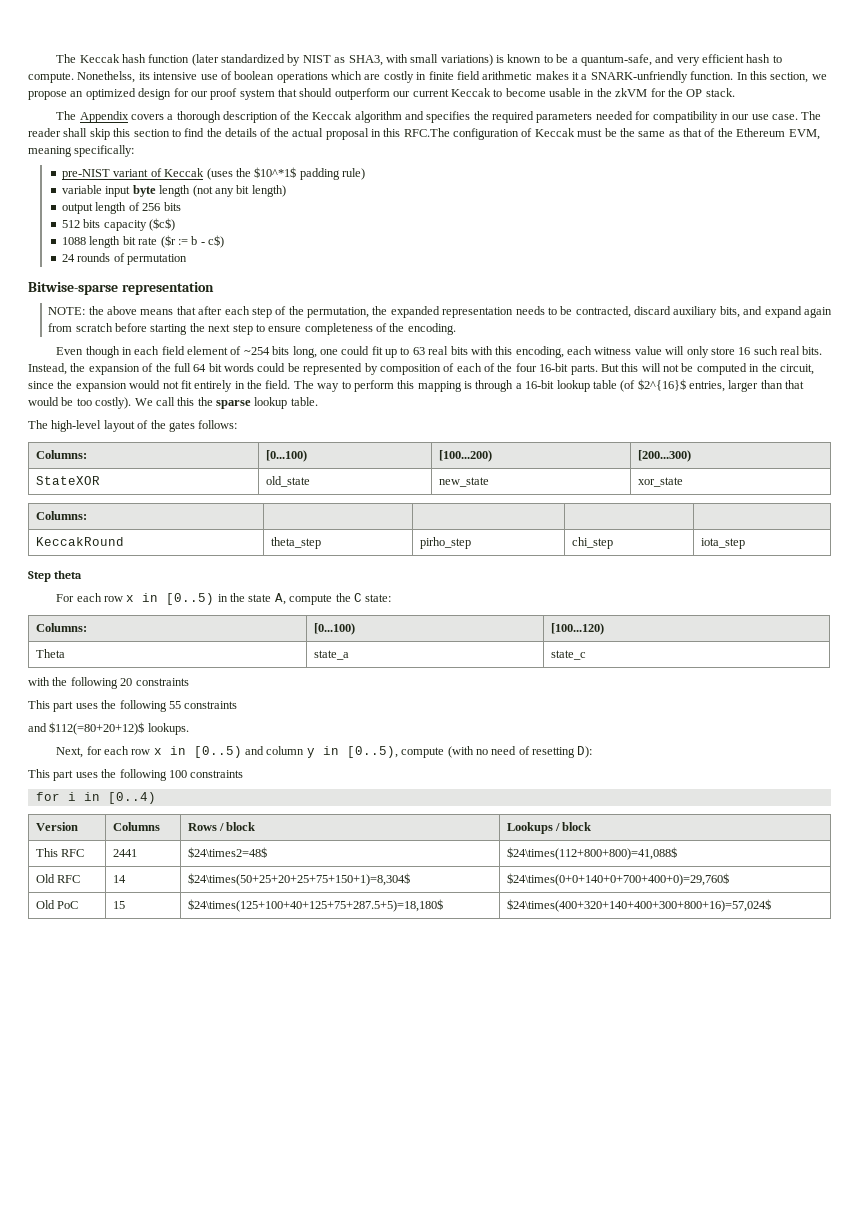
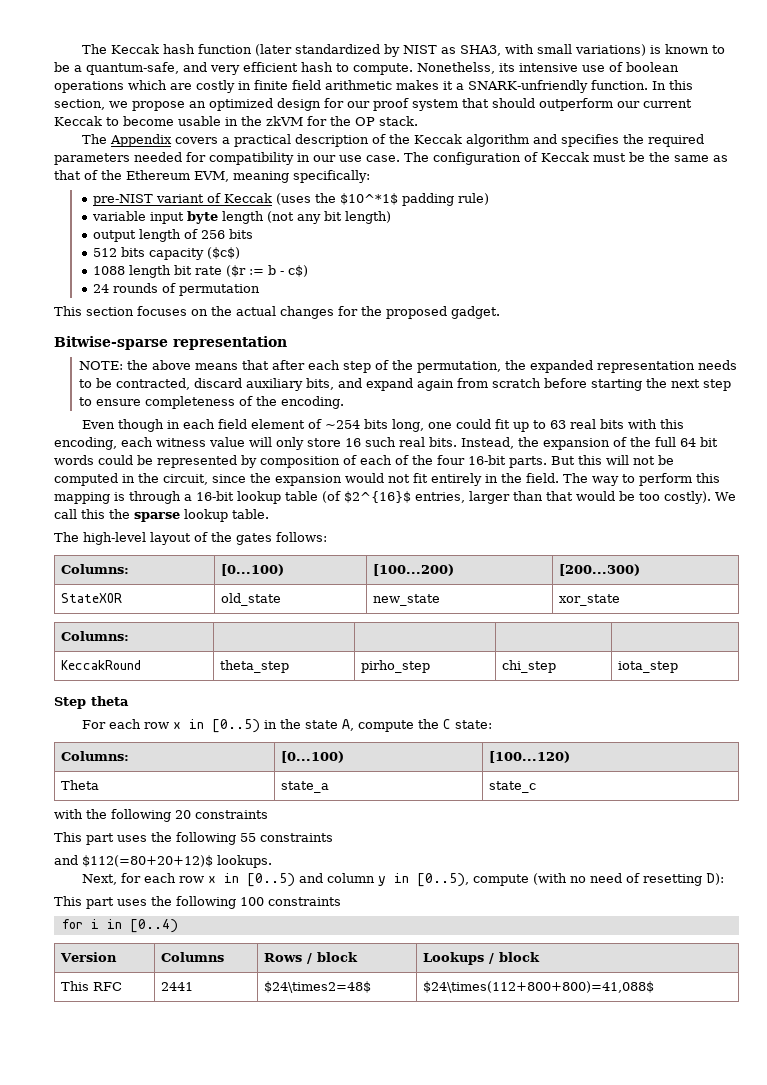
[176,111,221,123] thorough -> [233,134,291,147] practical
[28,128,450,140] reader shall skip this section to find the details of the actual proposal in this RFC.The -> (429, 157) none
(188, 259) none -> [54,306,500,319] // This section focuses on the actual changes for the proposed gadget.
[35,874,81,883] [112,875,126,883] [187,873,410,886] [506,873,729,886] [35,900,79,909] [112,901,125,909] [187,899,443,912] [506,899,771,912] // Old RFC | 14 | $24\times(50+25+20+25+75+150+1)=8,304$ | $24\times(0+0+140+0+700+400+0)=29,760$ // Old PoC | 15 | $24\times(125+100+40+125+75+287.5+5)=18,180$ | $24\times(400+320+140+400+300+800+16)=57,024$ -> (655, 987) none

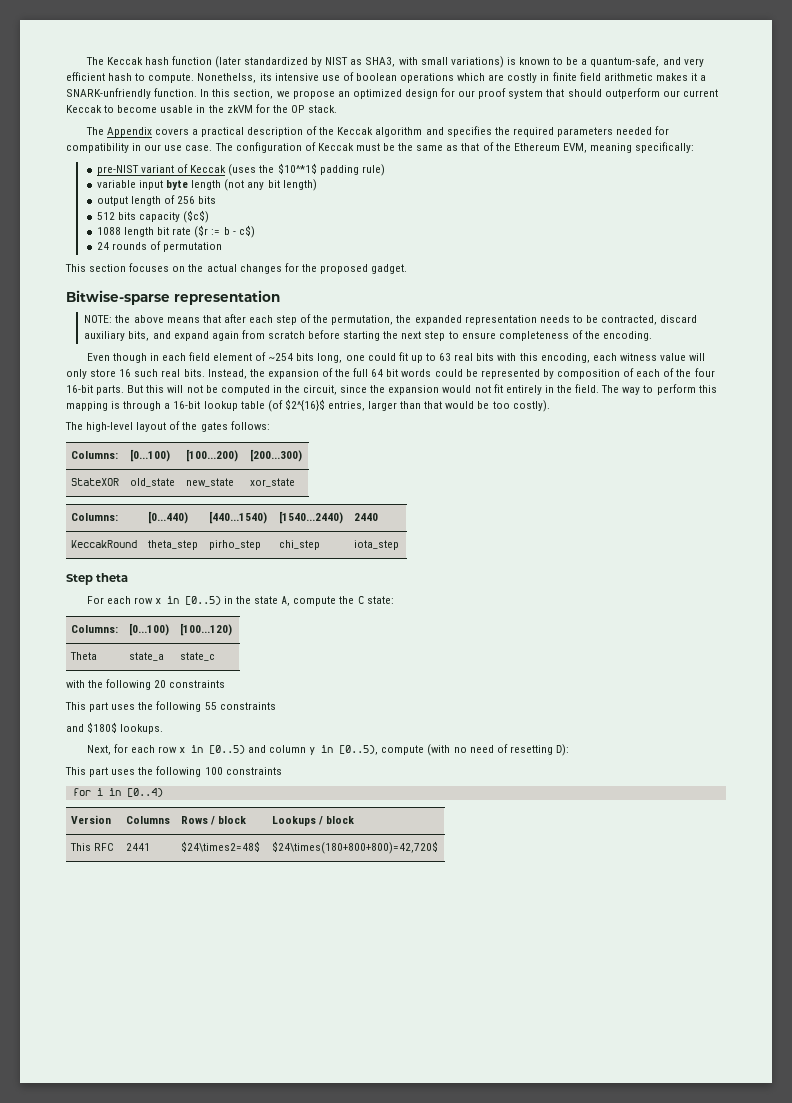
[715,492,736,501] [54,509,269,522] We call this the sparse lookup table. -> (550, 406) none
(130, 636) | | | -> [148,511,189,524] [209,511,268,524] [279,511,344,524] [354,513,379,521] [0...440) | [440...1540) | [1540...2440) | 2440
[82,855,213,867] $112(=80+20+12)$ -> [87,722,118,733] $180$
[423,981,655,993] $24\times(112+800+800)=41,088$ -> [272,841,439,854] $24\times(180+800+800)=42,720$

